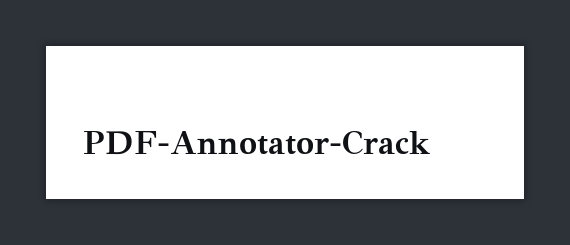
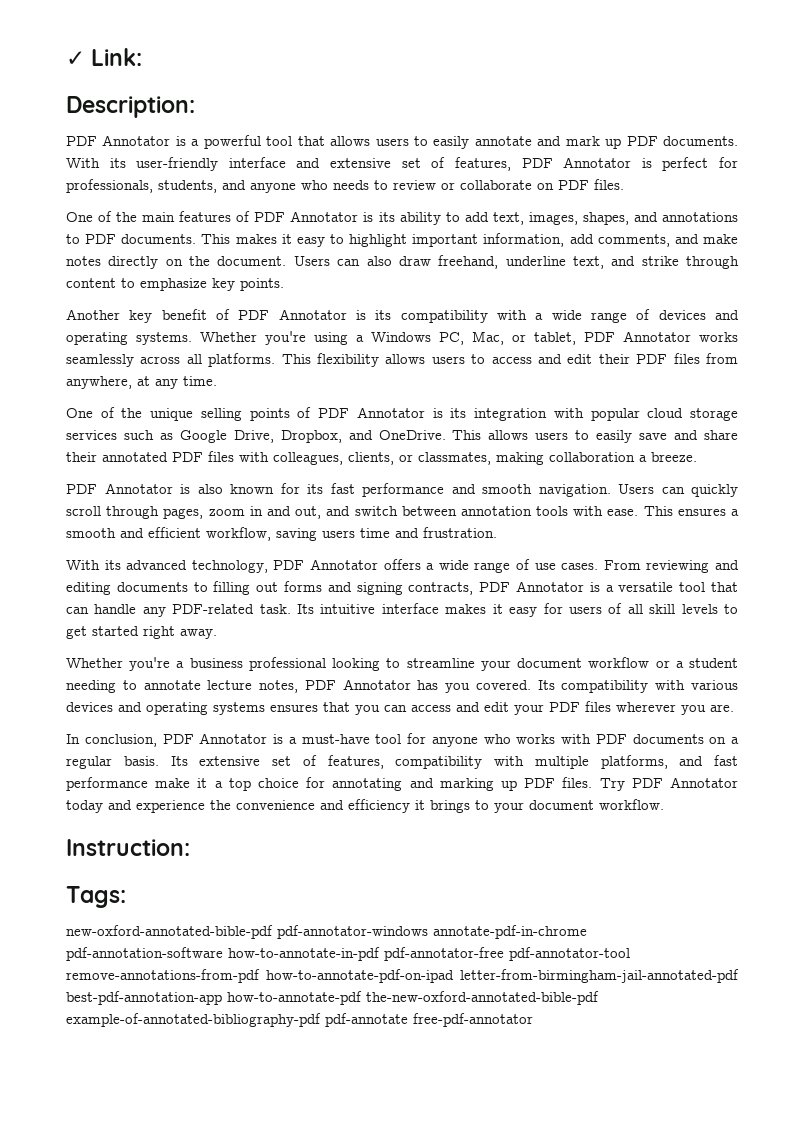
[83,130,430,155] PDF-Annotator-Crack -> [66,48,143,66] [66,96,195,118] [66,135,738,149] [66,157,739,171] [66,179,624,193] [66,211,738,225] [66,233,738,247] [66,255,739,269] [66,278,284,291] [66,309,739,323] [66,331,738,345] [66,353,738,367] [66,376,217,389] [66,407,739,421] [66,430,738,443] [66,451,697,465] [66,483,738,497] [66,506,739,519] [66,527,497,541] [66,559,740,573] [66,581,738,595] [66,603,738,617] [66,626,217,639] [66,657,739,671] [66,679,738,693] [66,701,734,715] [66,733,739,747] [66,755,738,769] [66,777,738,791] [66,799,664,813] [66,839,190,856] [66,886,126,908] [66,925,587,939] [66,947,630,961] [66,969,739,983] [66,991,599,1005] [66,1013,533,1027] ✓ Link: // Description: // PDF Annotator is a powerful tool that allows users to easily annotate and mark up PDF documents. With its user-friendly interface and extensive set of features, PDF Annotator is perfect for professionals, students, and anyone who needs to review or collaborate on PDF files. // One of the main features of PDF Annotator is its ability to add text, images, shapes, and annotations to PDF documents. This makes it easy to highlight important information, add comments, and make notes directly on the document. Users can also draw freehand, underline text, and strike through content to emphasize key points. // Another key benefit of PDF Annotator is its compatibility with a wide range of devices and operating systems. Whether you're using a Windows PC, Mac, or tablet, PDF Annotator works seamlessly across all platforms. This flexibility allows users to access and edit their PDF files from anywhere, at any time. // One of the unique selling points of PDF Annotator is its integration with popular cloud storage services such as Google Drive, Dropbox, and OneDrive. This allows users to easily save and share their annotated PDF files with colleagues, clients, or classmates, making collaboration a breeze. // PDF Annotator is also known for its fast performance and smooth navigation. Users can quickly scroll through pages, zoom in and out, and switch between annotation tools with ease. This ensures a smooth and efficient workflow, saving users time and frustration. // With its advanced technology, PDF Annotator offers a wide range of use cases. From reviewing and editing documents to filling out forms and signing contracts, PDF Annotator is a versatile tool that can handle any PDF-related task. Its intuitive interface makes it easy for users of all skill levels to get started right away. // Whether you're a business professional looking to streamline your document workflow or a student needing to annotate lecture notes, PDF Annotator has you covered. Its compatibility with various devices and operating systems ensures that you can access and edit your PDF files wherever you are. // In conclusion, PDF Annotator is a must-have tool for anyone who works with PDF documents on a regular basis. Its extensive set of features, compatibility with multiple platforms, and fast performance make it a top choice for annotating and marking up PDF files. Try PDF Annotator today and experience the convenience and efficiency it brings to your document workflow. // Instruction: // Tags: // new-oxford-annotated-bible-pdf pdf-annotator-windows annotate-pdf-in-chrome pdf-annotation-software how-to-annotate-in-pdf pdf-annotator-free pdf-annotator-tool remove-annotations-from-pdf how-to-annotate-pdf-on-ipad letter-from-birmingham-jail-annotated-pdf best-pdf-annotation-app how-to-annotate-pdf the-new-oxford-annotated-bible-pdf example-of-annotated-bibliography-pdf pdf-annotate free-pdf-annotator

